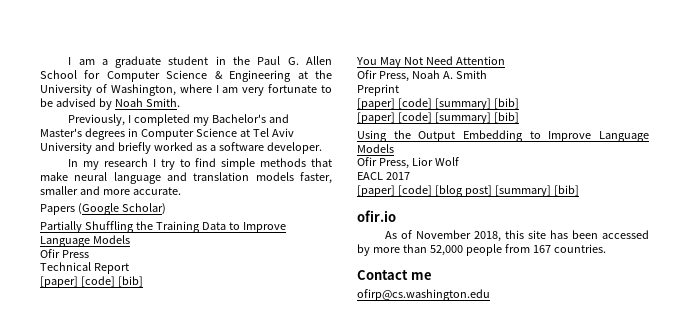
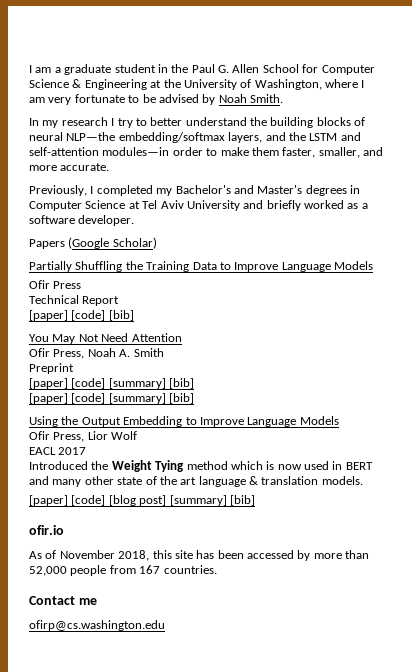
(180, 102) none -> [29,117,366,128] [29,132,361,143] [29,147,383,158] [29,163,110,171] // In my research I try to better understand the building blocks of neural NLP—the embedding/softmax layers, and the LSTM and self-attention modules—in order to make them faster, smaller, and more accurate.
[68,158,332,170] [40,172,332,184] [40,186,181,195] // In my research I try to find simple methods that make neural language and translation models faster, smaller and more accurate. -> (135, 220) none
(410, 176) none -> [29,460,373,472] [29,476,363,487] // Introduced the Weight Tying method which is now used in BERT and many other state of the art language & translation models.

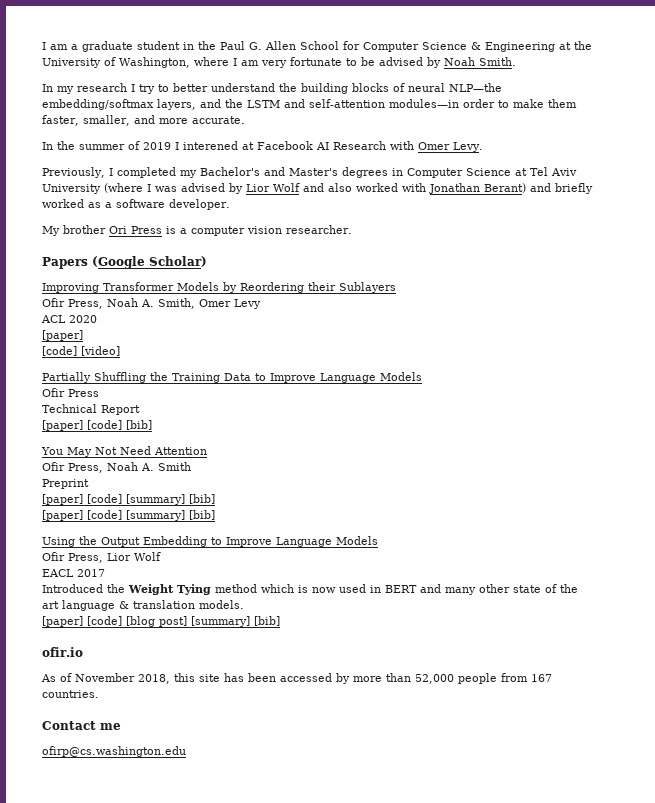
(110, 167) none -> [42,141,483,152] // In the summer of 2019 I interened at Facebook AI Research with Omer Levy.
(240, 205) none -> [104,183,526,194] (where I was advised by Lior Wolf and also worked with Jonathan Berant)
[29,237,157,249] Papers (Google Scholar) -> [42,225,352,236] [42,256,207,269] [42,282,396,293] [42,298,261,309] [41,315,97,323] [42,330,83,341] [42,346,120,356] My brother Ori Press is a computer vision researcher. // Papers (Google Scholar) // Improving Transformer Models by Reordering their Sublayers // Ofir Press, Noah A. Smith, Omer Levy // ACL 2020 // [paper] // [code] [video]

